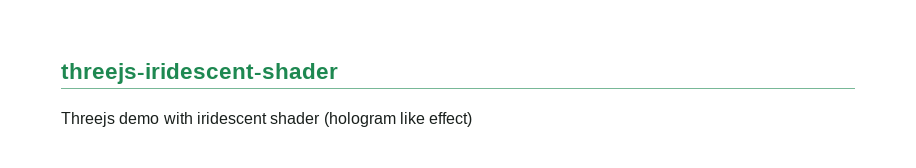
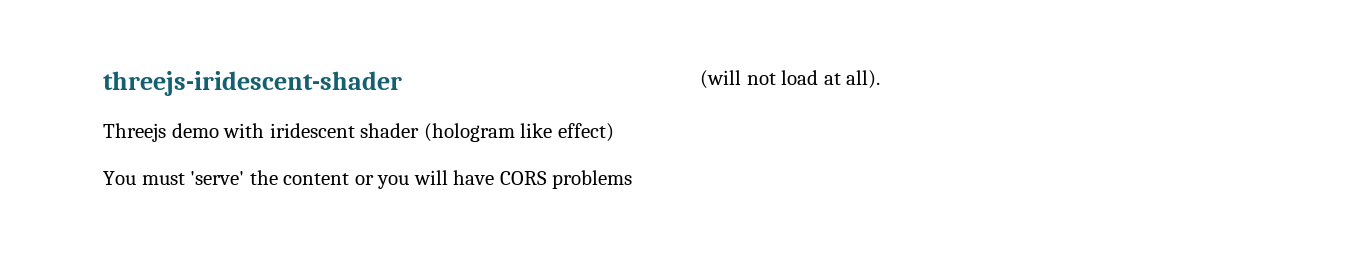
(473, 119) none -> [103,170,633,189] [700,70,881,89] // You must 'serve' the content or you will have CORS problems (will not load at all).

